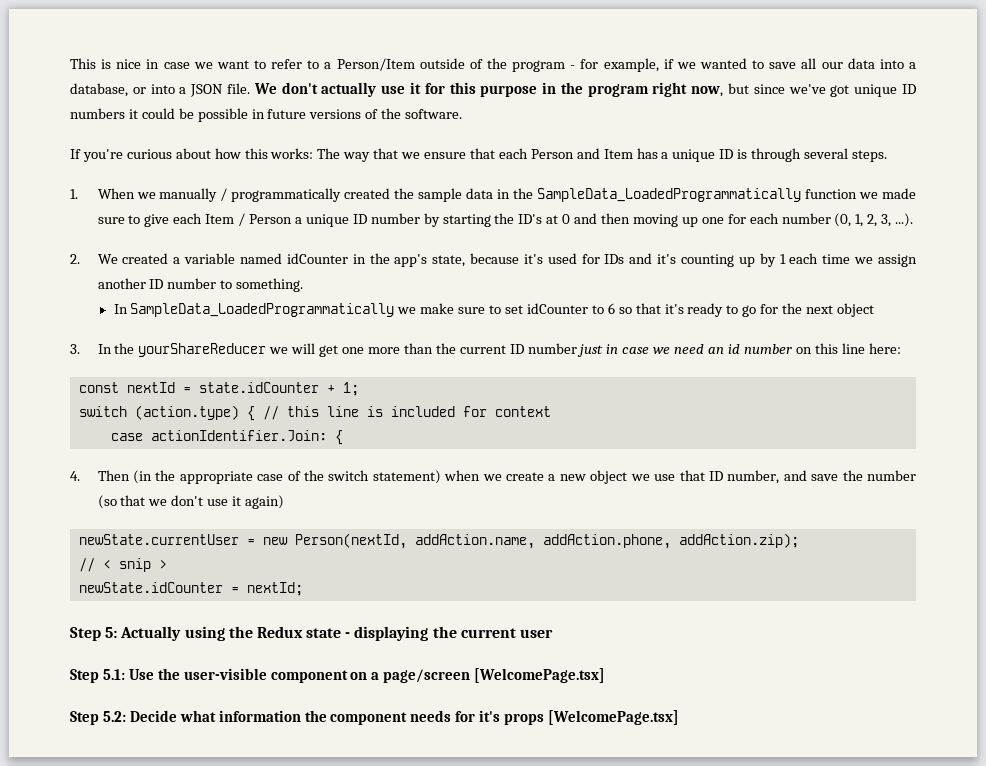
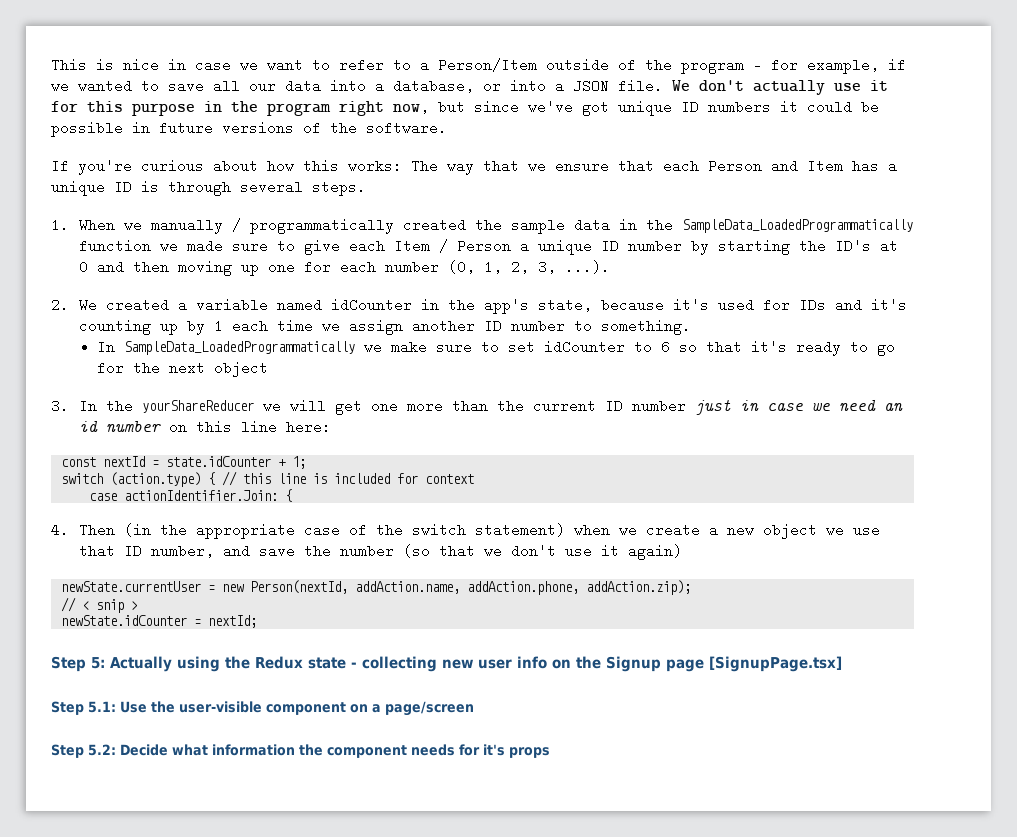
[354,626,554,641] displaying the current user -> [362,656,842,672] collecting new user info on the Signup page [SignupPage.tsx]
[474,668,606,683] [WelcomePage.tsx] -> (474, 708) none
[548,710,680,725] [WelcomePage.tsx] -> (550, 752) none

